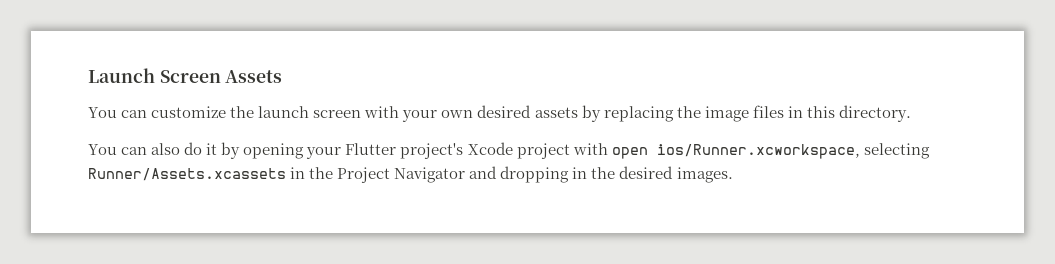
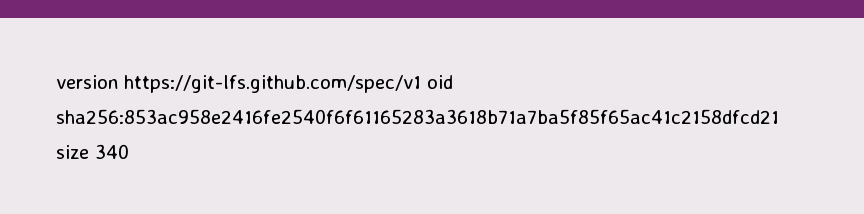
[88,68,283,83] [88,105,911,122] [88,142,930,159] [88,166,733,183] Launch Screen Assets // You can customize the launch screen with your own desired assets by replacing the image files in this directory. // You can also do it by opening your Flutter project's Xcode project with open ios/Runner.xcworkspace, selecting Runner/Assets.xcassets in the Project Navigator and dropping in the desired images. -> [56,75,453,93] [56,109,779,124] [56,144,129,159] version https://git-lfs.github.com/spec/v1 oid sha256:853ac958e2416fe2540f6f61165283a3618b71a7ba5f85f65ac41c2158dfcd21 size 340

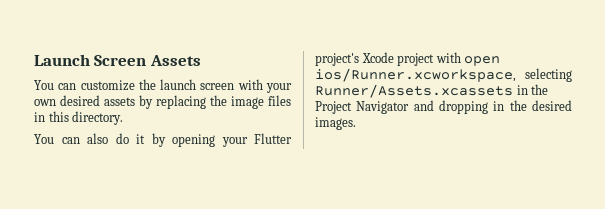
[56,75,453,93] [56,109,779,124] [56,144,129,159] version https://git-lfs.github.com/spec/v1 oid sha256:853ac958e2416fe2540f6f61165283a3618b71a7ba5f85f65ac41c2158dfcd21 size 340 -> [34,54,201,66] [34,79,292,93] [34,95,291,109] [34,111,124,125] [34,133,292,147] [315,52,501,66] [315,68,572,82] [315,84,549,98] [315,100,572,114] [315,117,356,130] Launch Screen Assets // You can customize the launch screen with your own desired assets by replacing the image files in this directory. // You can also do it by opening your Flutter project's Xcode project with open ios/Runner.xcworkspace, selecting Runner/Assets.xcassets in the Project Navigator and dropping in the desired images.

